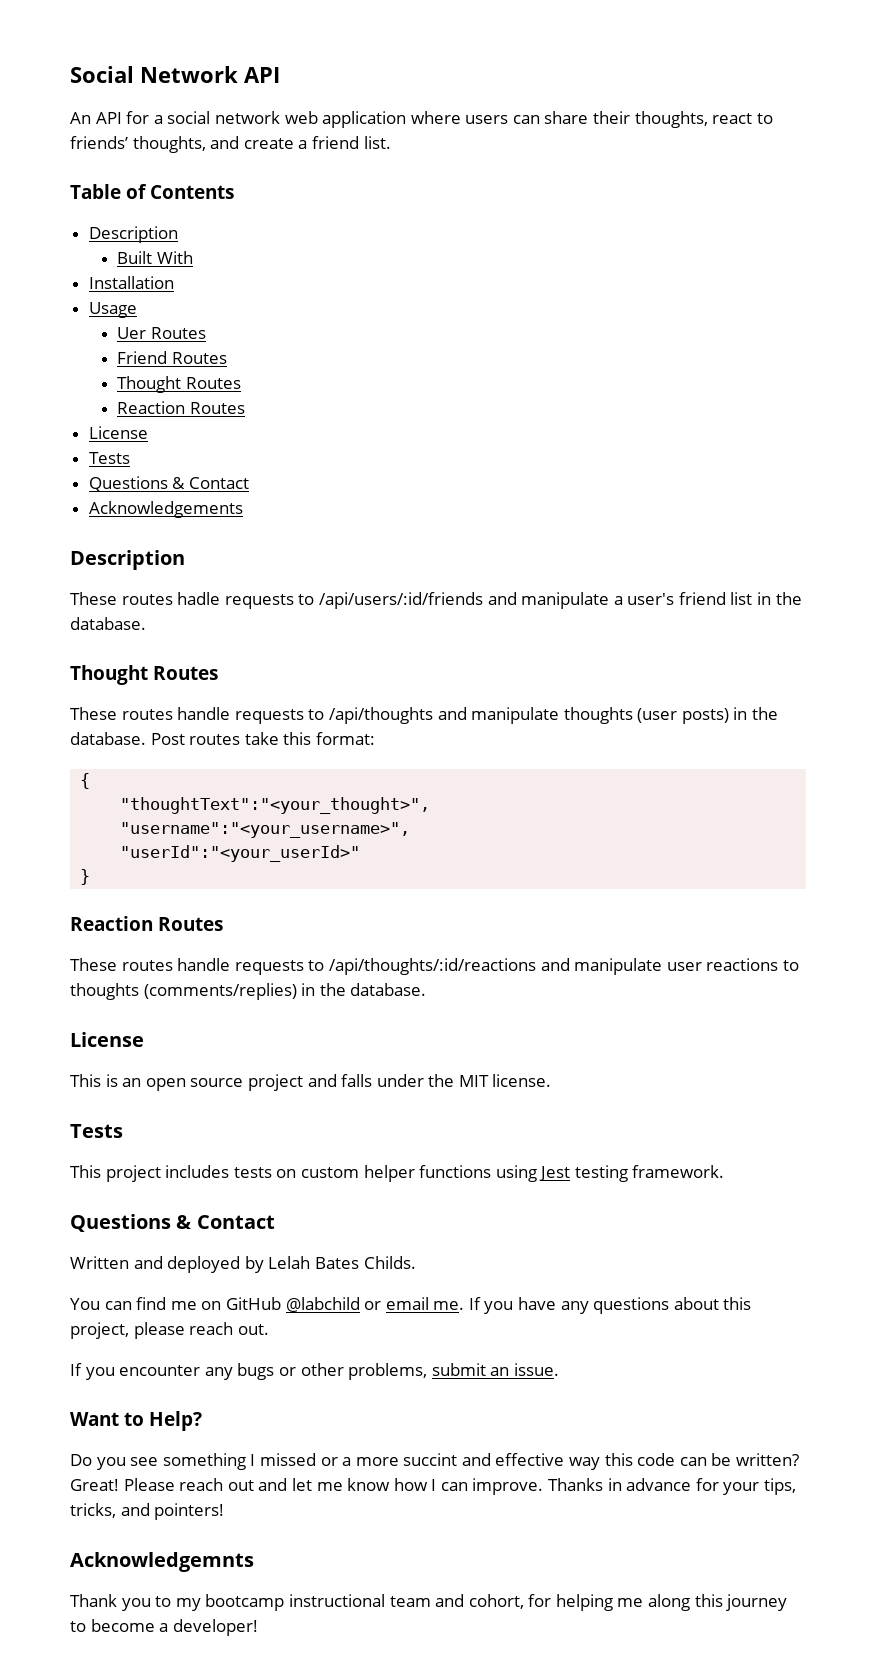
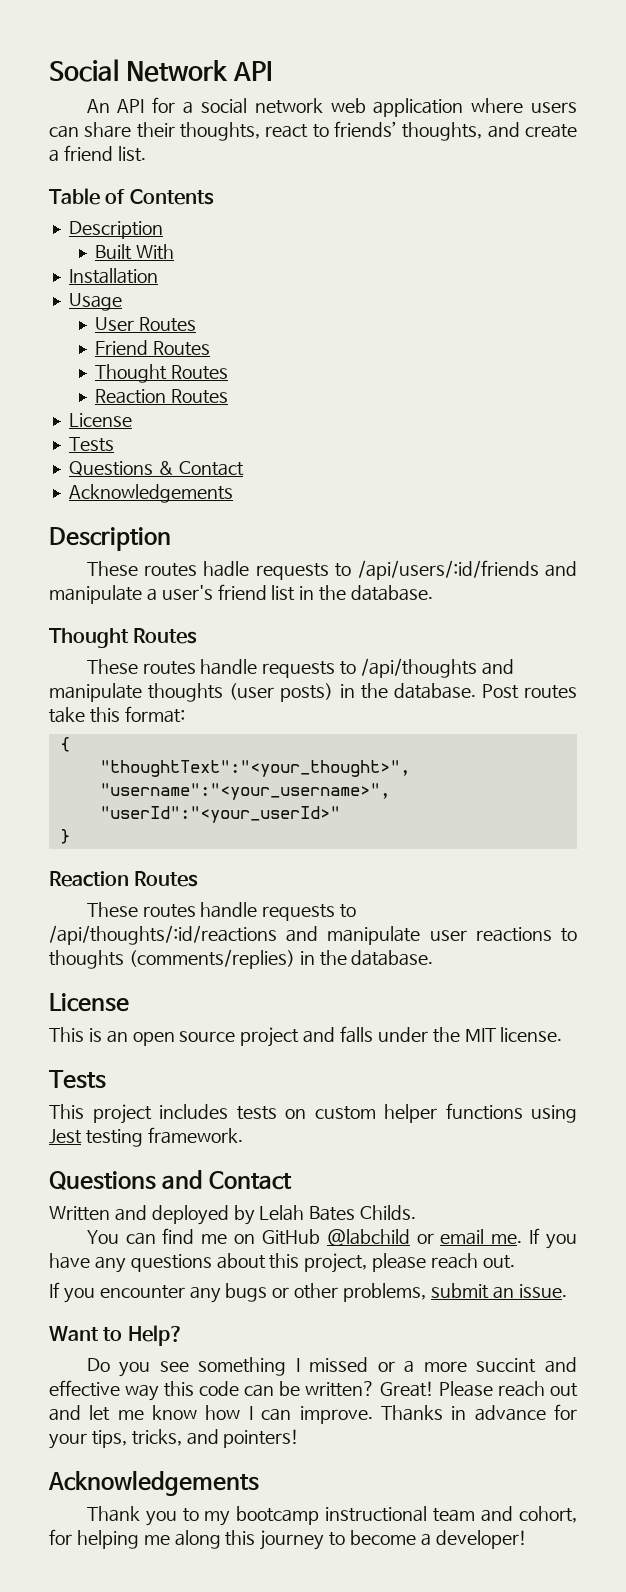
[117,327,147,339] Uer -> [94,317,134,331] User
[176,1215,192,1229] & -> [162,1170,204,1189] and
[70,1552,254,1572] Acknowledgemnts -> [48,1470,259,1496] Acknowledgements

